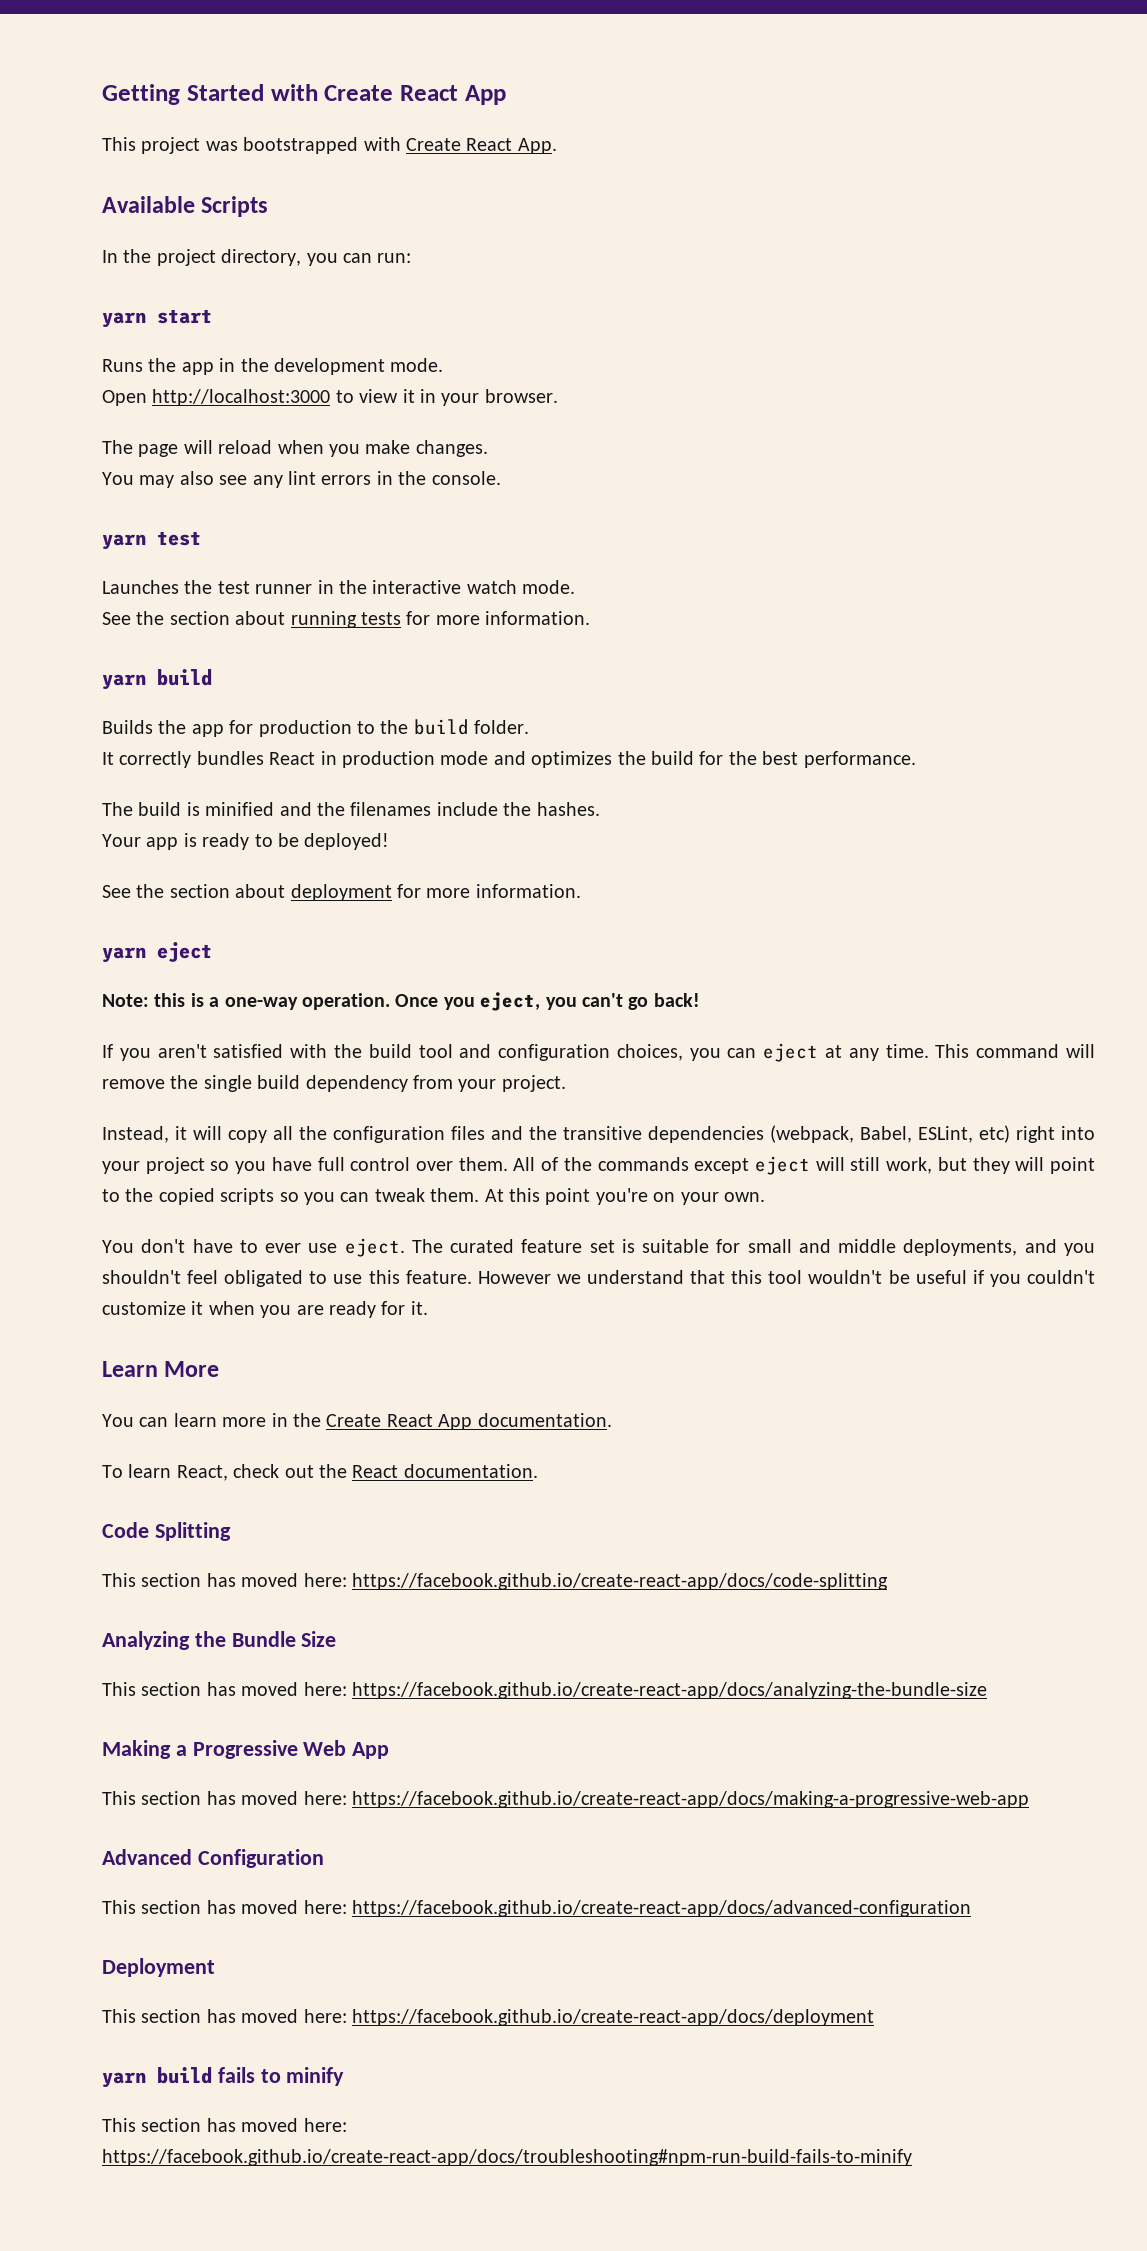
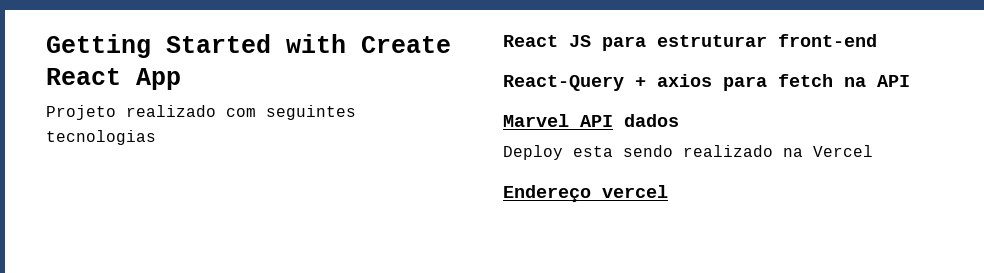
[102,137,557,154] [102,196,269,217] [102,249,412,266] [102,309,212,328] [102,358,444,375] [102,389,558,406] [102,440,488,457] [102,471,501,488] [102,531,201,550] [102,580,576,594] [102,611,591,628] [102,669,212,690] [102,719,530,737] [102,751,916,768] [102,802,600,816] [102,833,390,850] [102,884,581,901] [102,942,212,963] [102,992,700,1011] [102,1043,1095,1062] [102,1075,566,1092] [102,1125,1095,1143] [102,1156,1095,1175] [102,1188,765,1205] [102,1238,1096,1257] [102,1270,1095,1287] [102,1301,428,1318] [102,1361,220,1377] [102,1413,612,1430] [102,1464,538,1481] [102,1522,231,1541] [102,1573,888,1590] [102,1631,337,1650] [102,1682,987,1699] [102,1740,390,1759] [102,1791,1029,1808] [102,1849,324,1868] [102,1900,971,1917] [102,1958,215,1977] [102,2009,874,2026] [102,2067,345,2088] [102,2118,347,2132] [102,2149,912,2166] This project was bootstrapped with Create React App. // Available Scripts // In the project directory, you can run: // yarn start // Runs the app in the development mode. // Open http://localhost:3000 to view it in your browser. // The page will reload when you make changes. // You may also see any lint errors in the console. // yarn test // Launches the test runner in the interactive watch mode. // See the section about running tests for more information. // yarn build // Builds the app for production to the build folder. // It correctly bundles React in production mode and optimizes the build for the best performance. // The build is minified and the filenames include the hashes. // Your app is ready to be deployed! // See the section about deployment for more information. // yarn eject // Note: this is a one-way operation. Once you eject, you can't go back! // If you aren't satisfied with the build tool and configuration choices, you can eject at any time. This command will remove the single build dependency from your project. // Instead, it will copy all the configuration files and the transitive dependencies (webpack, Babel, ESLint, etc) right into your project so you have full control over them. All of the commands except eject will still work, but they will point to the copied scripts so you can tweak them. At this point you're on your own. // You don't have to ever use eject. The curated feature set is suitable for small and middle deployments, and you shouldn't feel obligated to use this feature. However we understand that this tool wouldn't be useful if you couldn't customize it when you are ready for it. // Learn More // You can learn more in the Create React App documentation. // To learn React, check out the React documentation. // Code Splitting // This section has moved here: https://facebook.github.io/create-react-app/docs/code-splitting // Analyzing the Bundle Size // This section has moved here: https://facebook.github.io/create-react-app/docs/analyzing-the-bundle-size // Making a Progressive Web App // This section has moved here: https://facebook.github.io/create-react-app/docs/making-a-progressive-web-app // Advanced Configuration // This section has moved here: https://facebook.github.io/create-react-app/docs/advanced-configuration // Deployment // This section has moved here: https://facebook.github.io/create-react-app/docs/deployment // yarn build fails to minify // This section has moved here: https://facebook.github.io/create-react-app/docs/troubleshooting#npm-run-build-fails-to-minify -> [46,105,356,120] [46,130,156,145] [503,34,877,51] [503,74,910,91] [503,114,679,127] [503,145,873,160] [503,185,668,203] Projeto realizado com seguintes tecnologias // React JS para estruturar front-end // React-Query + axios para fetch na API // Marvel API dados // Deploy esta sendo realizado na Vercel // Endereço vercel

